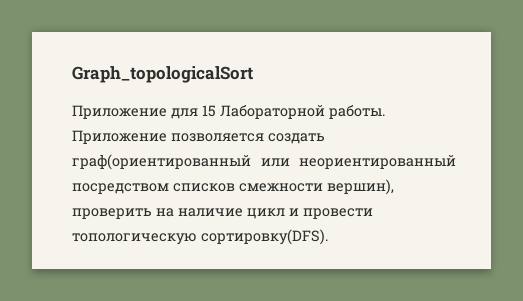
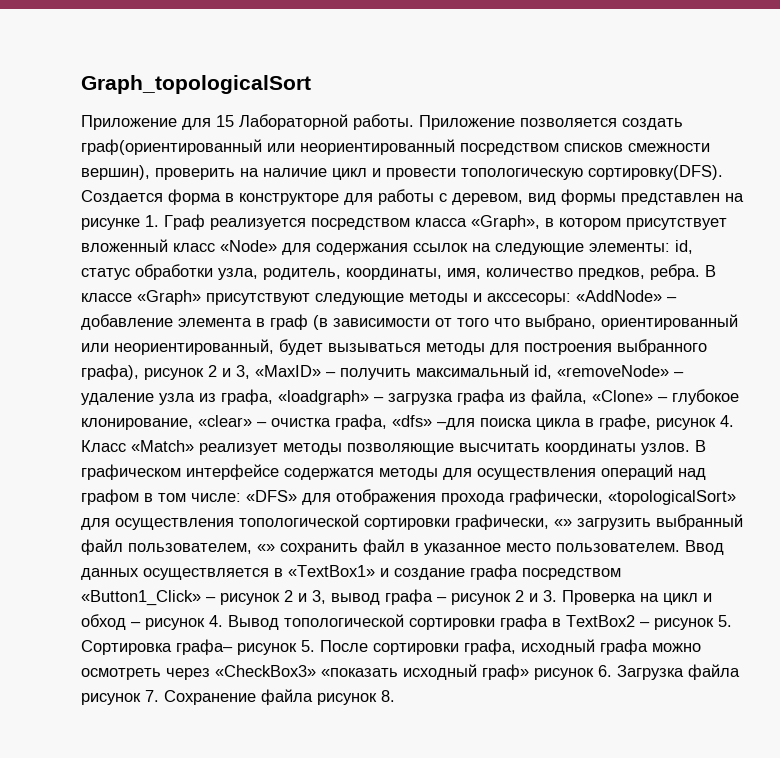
(328, 237) none -> [81,189,744,205] [81,214,727,230] [81,239,693,255] [81,264,716,280] [81,290,677,305] [81,314,738,330] [81,339,707,355] [81,364,684,380] [81,389,739,405] [81,414,734,430] [81,440,706,455] [81,464,706,480] [81,489,736,505] [81,514,743,530] [81,539,724,555] [81,564,621,580] [81,589,712,606] [81,614,732,630] [81,639,701,655] [81,664,740,680] [81,689,395,705] Создается форма в конструкторе для работы с деревом, вид формы представлен на рисунке 1. Граф реализуется посредством класса «Graph», в котором присутствует вложенный класс «Node» для содержания ссылок на следующие элементы: id, статус обработки узла, родитель, координаты, имя, количество предков, ребра. В классе «Graph» присутствуют следующие методы и акссесоры: «AddNode» – добавление элемента в граф (в зависимости от того что выбрано, ориентированный или неориентированный, будет вызываться методы для построения выбранного графа), рисунок 2 и 3, «MaxID» – получить максимальный id, «removeNode» – удаление узла из графа, «loadgraph» – загрузка графа из файла, «Clone» – глубокое клонирование, «clear» – очистка графа, «dfs» –для поиска цикла в графе, рисунок 4. Класс «Match» реализует методы позволяющие высчитать координаты узлов. В графическом интерфейсе содержатся методы для осуществления операций над графом в том числе: «DFS» для отображения прохода графически, «topologicalSort» для осуществления топологической сортировки графически, «» загрузить выбранный файл пользователем, «» сохранить файл в указанное место пользователем. Ввод данных осуществляется в «TextBox1» и создание графа посредством «Button1_Click» – рисунок 2 и 3, вывод графа – рисунок 2 и 3. Проверка на цикл и обход – рисунок 4. Вывод топологической сортировки графа в TextBox2 – рисунок 5. Сортировка графа– рисунок 5. После сортировки графа, исходный графа можно осмотреть через «CheckBox3» «показать исходный граф» рисунок 6. Загрузка файла рисунок 7. Сохранение файла рисунок 8.

